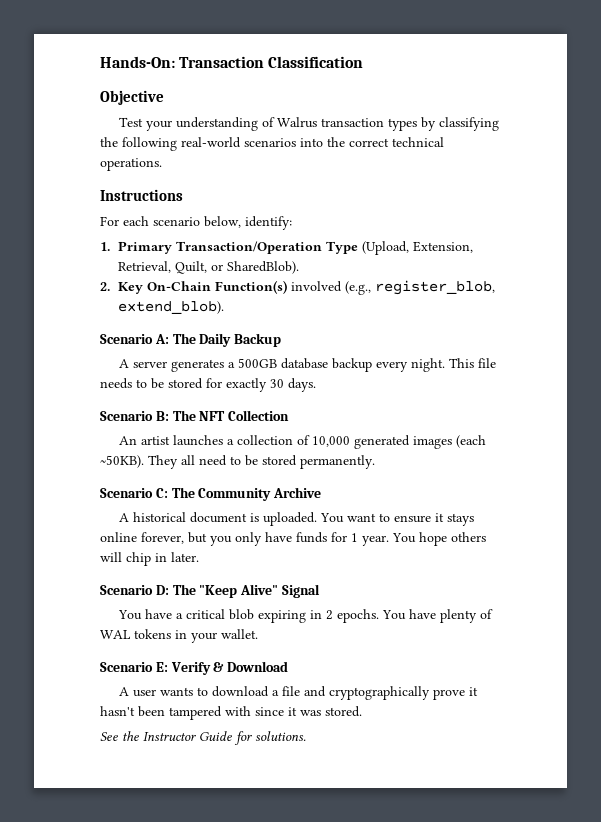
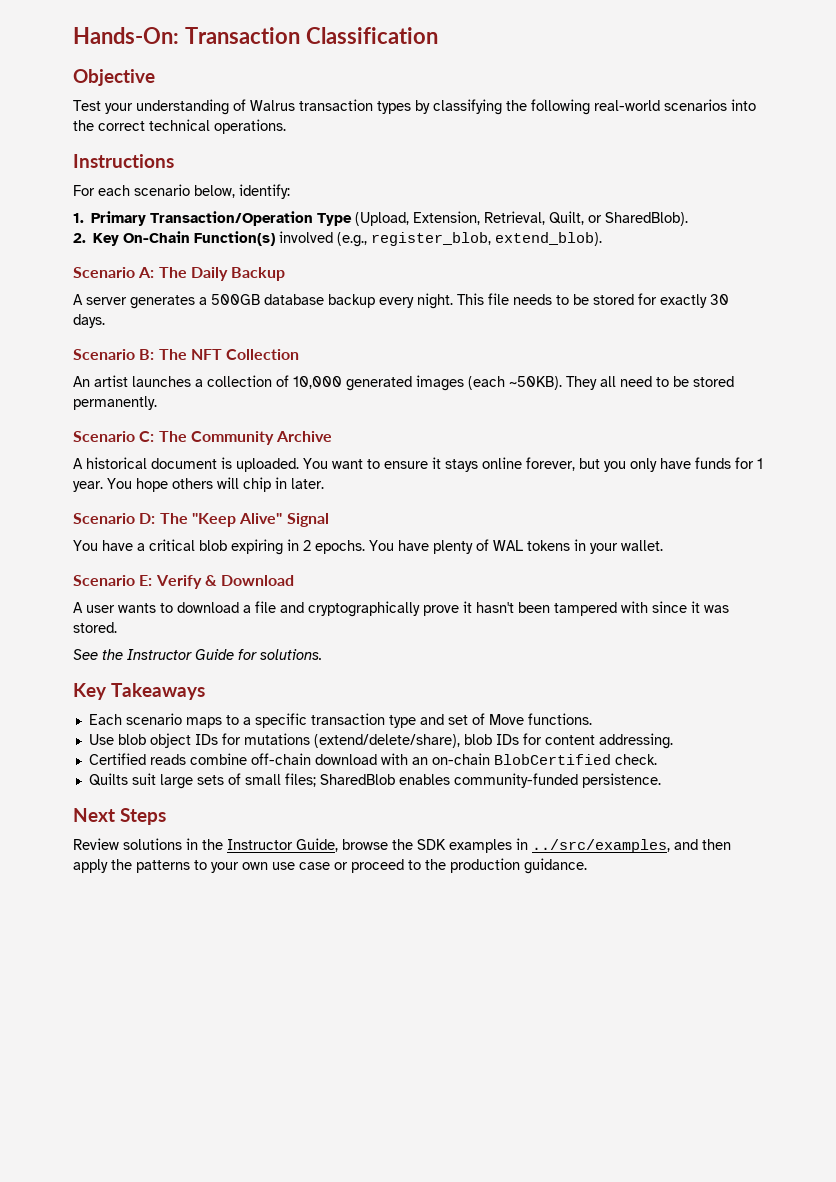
(306, 736) none -> [73,683,205,700] [88,713,592,728] [88,733,673,749] [88,753,657,765] [88,773,661,789] [73,808,166,825] [73,838,731,853] [73,858,587,874] // Key Takeaways // Each scenario maps to a specific transaction type and set of Move functions. // Use blob object IDs for mutations (extend/delete/share), blob IDs for content addressing. // Certified reads combine off-chain download with an on-chain BlobCertified check. // Quilts suit large sets of small files; SharedBlob enables community-funded persistence. // Next Steps // Review solutions in the Instructor Guide, browse the SDK examples in ../src/examples, and then apply the patterns to your own use case or proceed to the production guidance.

